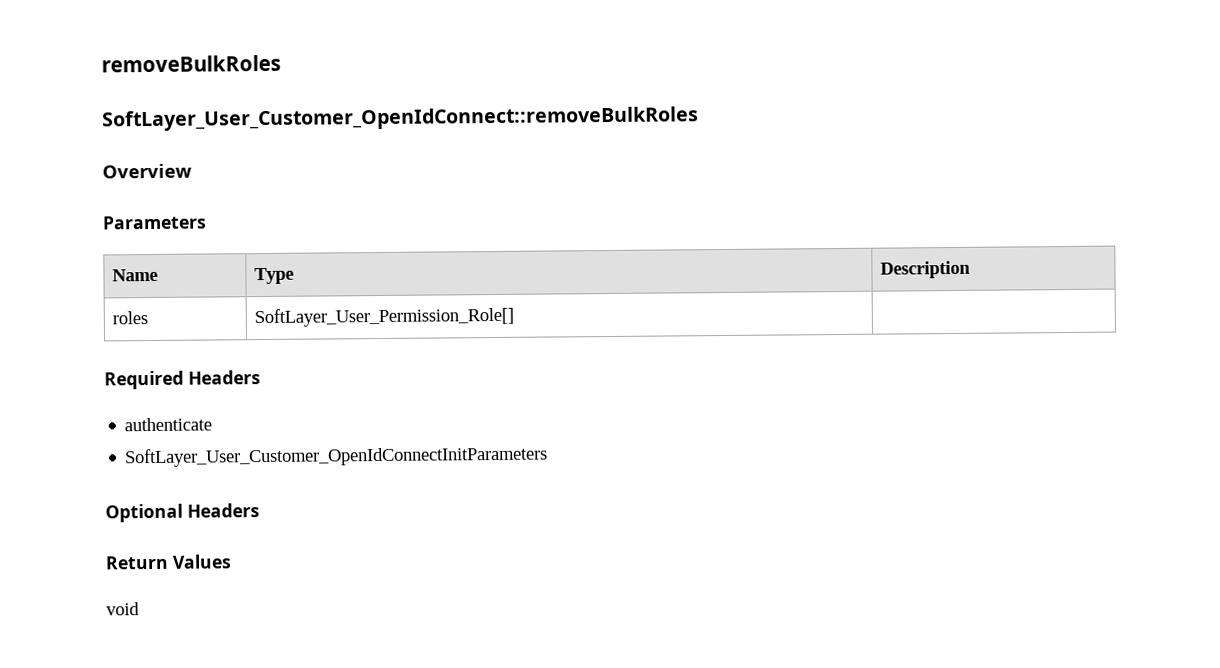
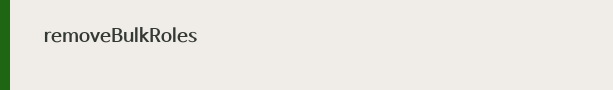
[102,106,699,132] [102,163,192,179] [102,215,207,230] [111,268,158,282] [253,267,294,285] [879,260,971,279] [111,311,148,325] [253,306,514,328] [104,370,261,390] [124,417,213,432] [124,445,549,468] [105,503,260,523] [105,554,232,570] [106,602,140,616] // SoftLayer_User_Customer_OpenIdConnect::removeBulkRoles // Overview // Parameters // Name | Type | Description // roles | SoftLayer_User_Permission_Role[] | // Required Headers // authenticate // SoftLayer_User_Customer_OpenIdConnectInitParameters // Optional Headers // Return Values // void -> (197, 35) none

